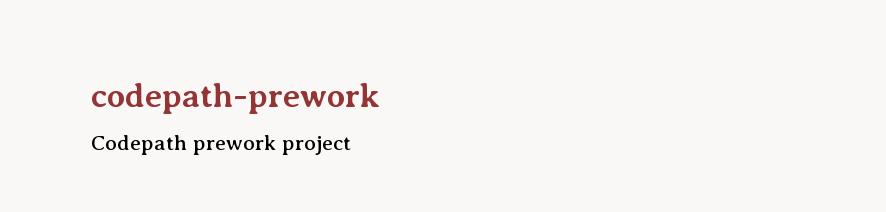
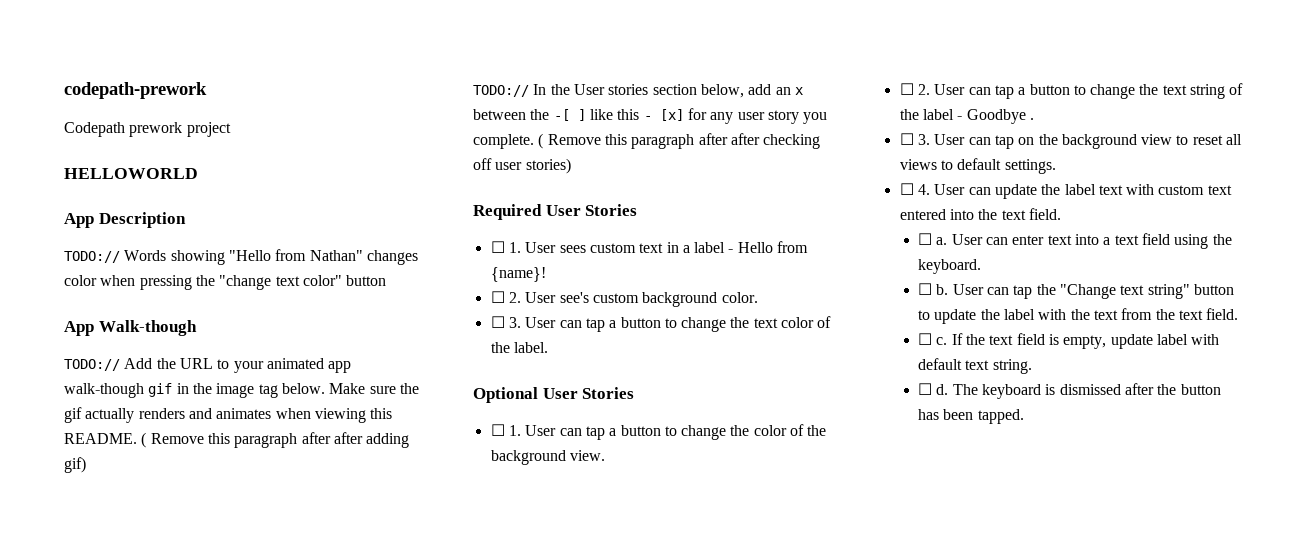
(351, 145) none -> [64,168,198,179] [64,212,186,228] [64,249,418,265] [64,275,387,290] [64,320,197,336] [64,358,352,373] [64,383,419,398] [64,407,393,423] [64,432,410,448] [64,457,86,473] [473,84,803,98] [473,108,828,124] [473,133,821,149] [473,158,571,174] [473,204,638,220] [490,241,809,253] [490,267,546,282] [490,291,758,307] [490,316,832,332] [490,342,548,353] [473,387,635,403] [490,424,827,440] [490,450,605,465] [899,83,1244,99] [899,109,1034,124] [899,133,1243,149] [899,158,1056,174] [899,183,1232,199] [899,208,1061,220] [918,233,1232,249] [918,259,982,274] [918,283,1234,299] [918,308,1239,324] [918,333,1220,349] [918,358,1032,374] [918,383,1221,399] [918,409,1024,424] // HELLOWORLD // App Description // TODO:// Words showing "Hello from Nathan" changes color when pressing the "change text color" button // App Walk-though // TODO:// Add the URL to your animated app walk-though gif in the image tag below. Make sure the gif actually renders and animates when viewing this README. ( Remove this paragraph after after adding gif) // TODO:// In the User stories section below, add an x between the -[ ] like this - [x] for any user story you complete. ( Remove this paragraph after after checking off user stories) // Required User Stories // ☐ 1. User sees custom text in a label - Hello from {name}! // ☐ 2. User see's custom background color. // ☐ 3. User can tap a button to change the text color of the label. // Optional User Stories // ☐ 1. User can tap a button to change the color of the background view. // ☐ 2. User can tap a button to change the text string of the label - Goodbye . // ☐ 3. User can tap on the background view to reset all views to default settings. // ☐ 4. User can update the label text with custom text entered into the text field. // ☐ a. User can enter text into a text field using the keyboard. // ☐ b. User can tap the "Change text string" button to update the label with the text from the text field. // ☐ c. If the text field is empty, update label with default text string. // ☐ d. The keyboard is dismissed after the button has been tapped.

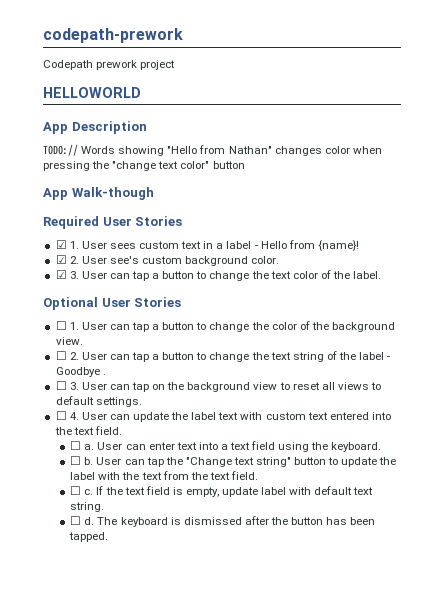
[64,358,352,373] [64,383,419,398] [64,407,393,423] [64,432,410,448] [64,457,86,473] [473,84,803,98] [473,108,828,124] [473,133,821,149] [473,158,571,174] // TODO:// Add the URL to your animated app walk-though gif in the image tag below. Make sure the gif actually renders and animates when viewing this README. ( Remove this paragraph after after adding gif) // TODO:// In the User stories section below, add an x between the -[ ] like this - [x] for any user story you complete. ( Remove this paragraph after after checking off user stories) -> (154, 193) none
[490,241,505,253] ☐ -> [55,240,67,249] ☑
[490,291,505,303] ☐ -> [55,255,67,264] ☑
[490,316,505,328] ☐ -> [55,270,67,279] ☑

